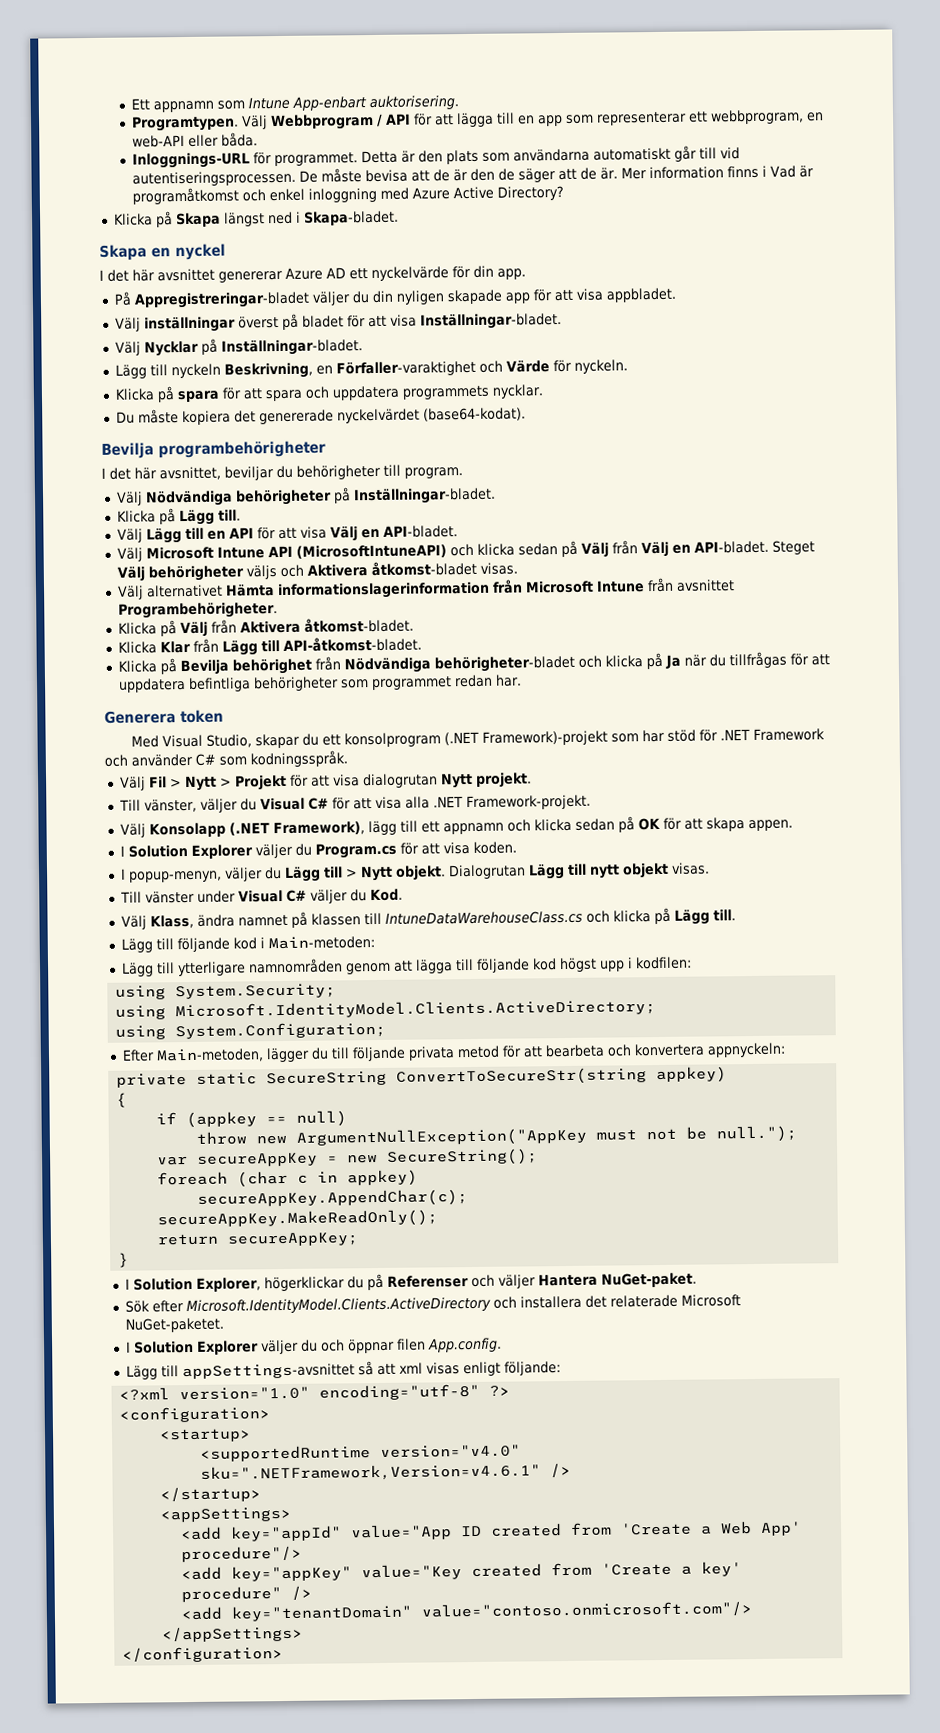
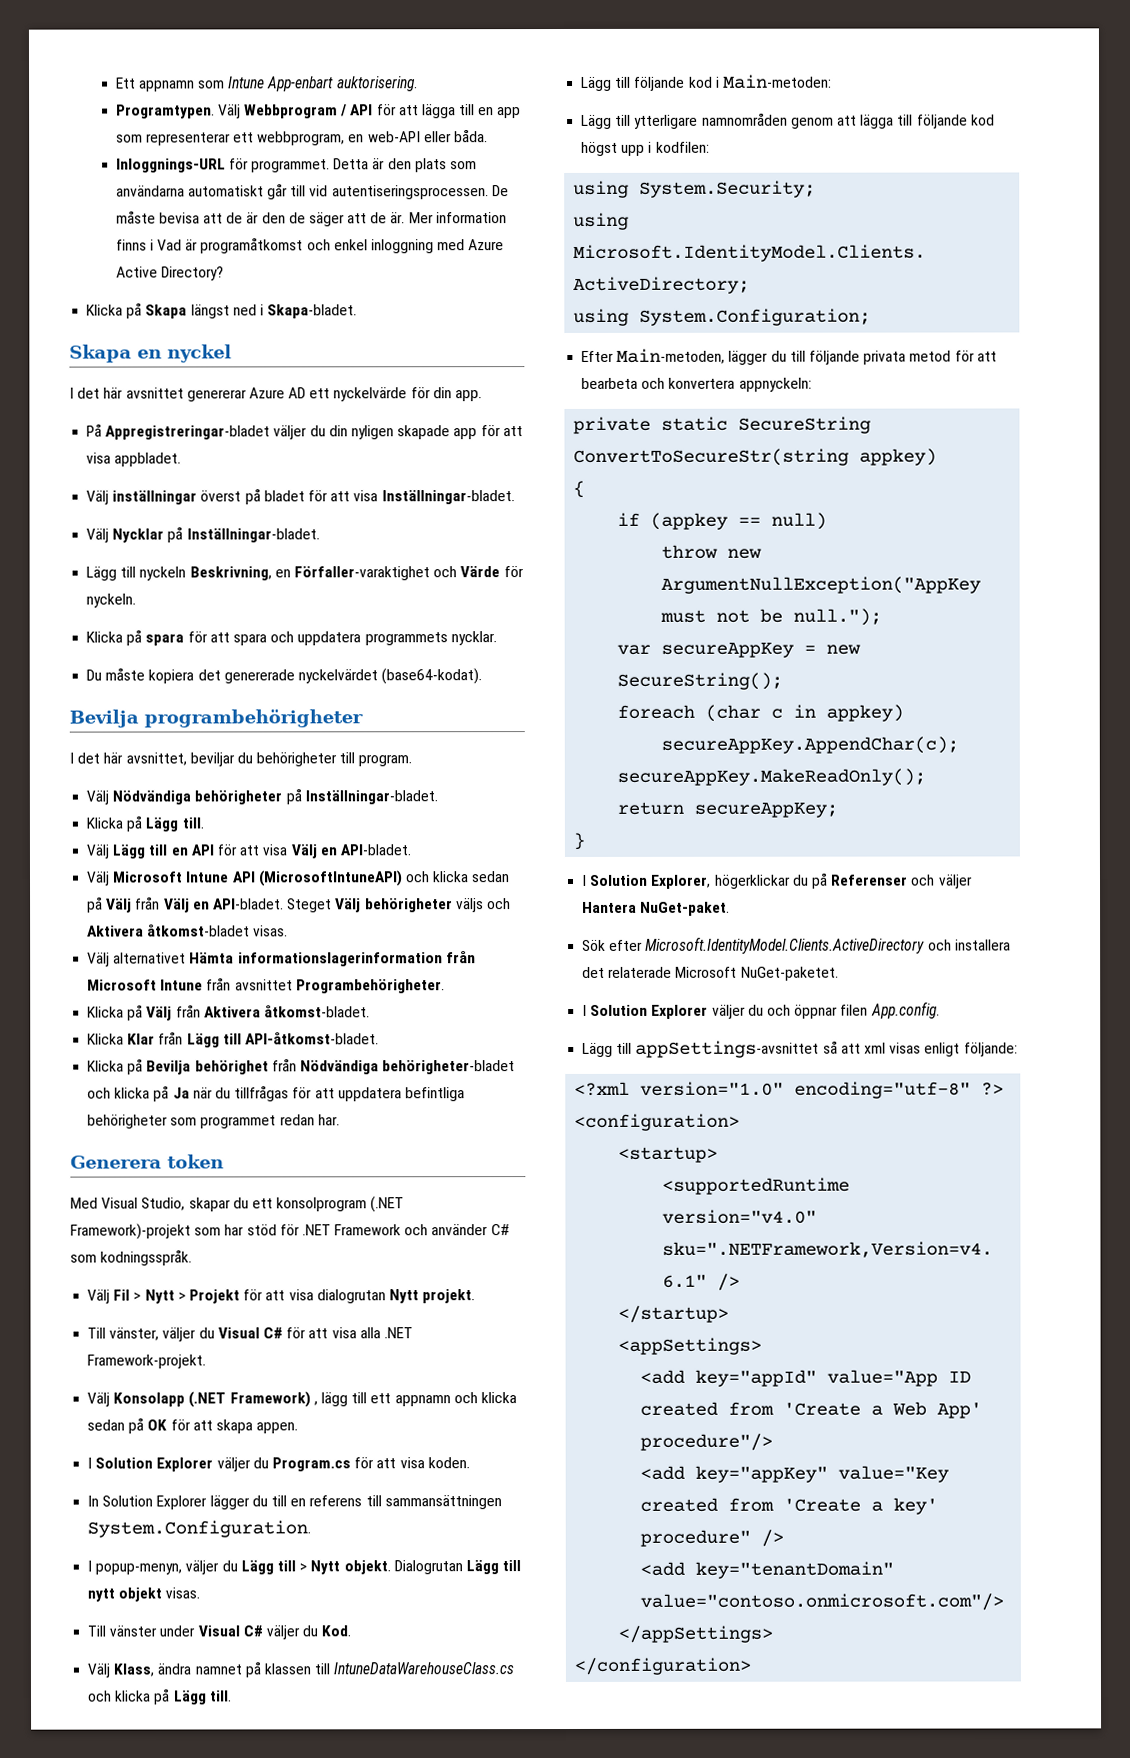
[272,821,365,836] Framework), -> [229,1391,318,1408] Framework) ,
(517, 847) none -> [87,1495,502,1510] [87,1520,312,1538] // In Solution Explorer lägger du till en referens till sammansättningen System.Configuration.

